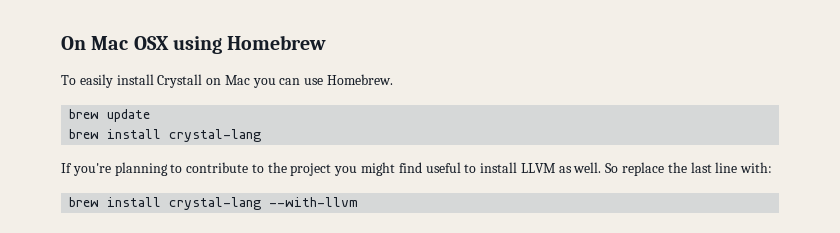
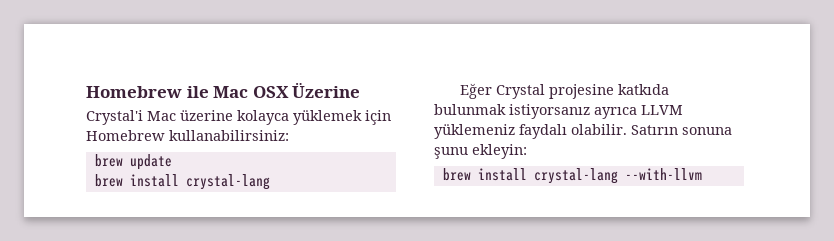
[61,35,327,54] [61,74,394,88] On Mac OSX using Homebrew // To easily install Crystall on Mac you can use Homebrew. -> [86,82,361,98] [86,110,391,125] [86,130,289,141] Homebrew ile Mac OSX Üzerine // Crystal'i Mac üzerine kolayca yüklemek için Homebrew kullanabilirsiniz:
[61,162,773,176] If you're planning to contribute to the project you might find useful to install LLVM as well. So replace the last line with: -> [460,83,670,99] [434,104,683,119] [434,124,732,139] [434,144,527,159] Eğer Crystal projesine katkıda bulunmak istiyorsanız ayrıca LLVM yüklemeniz faydalı olabilir. Satırın sonuna şunu ekleyin:

